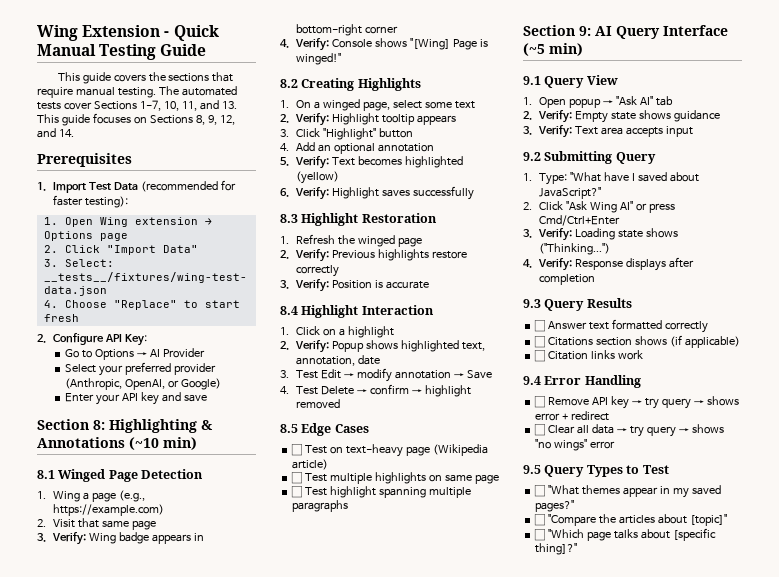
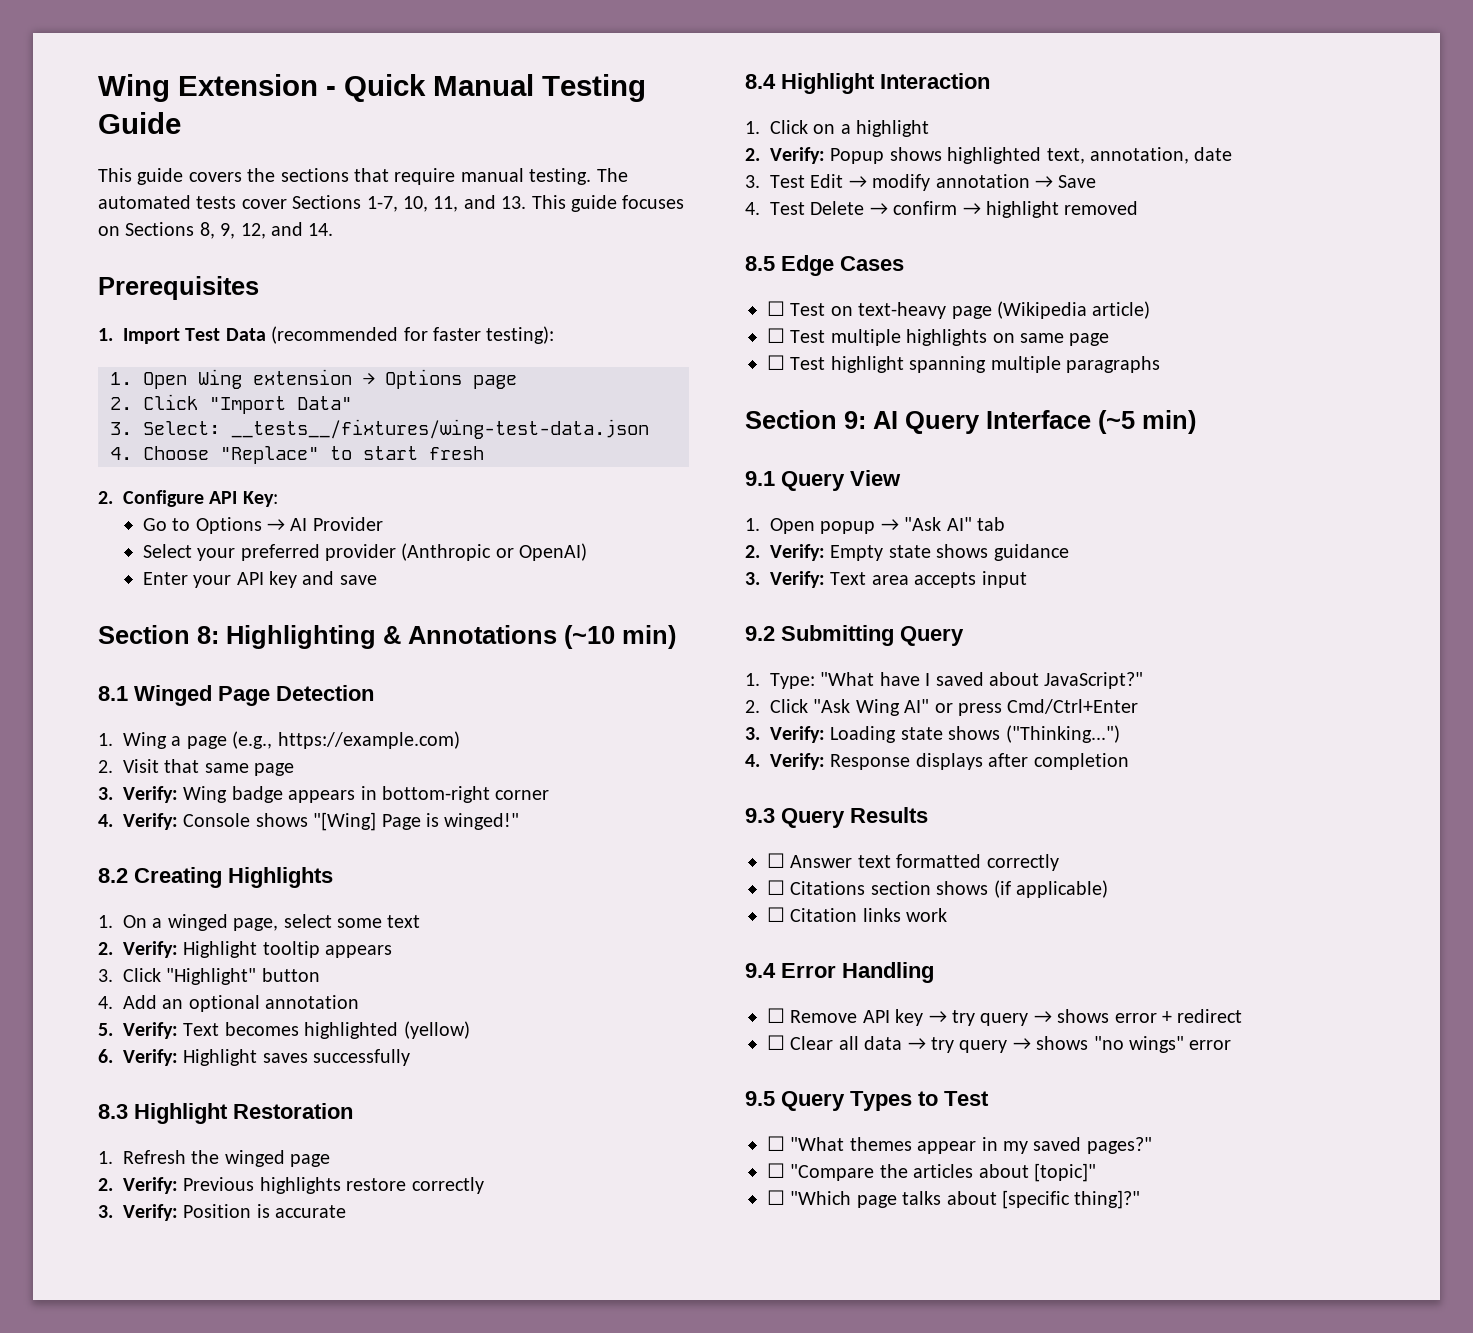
[65,378,222,390] (Anthropic, OpenAI, or Google) -> [401,543,588,561] (Anthropic or OpenAI)

